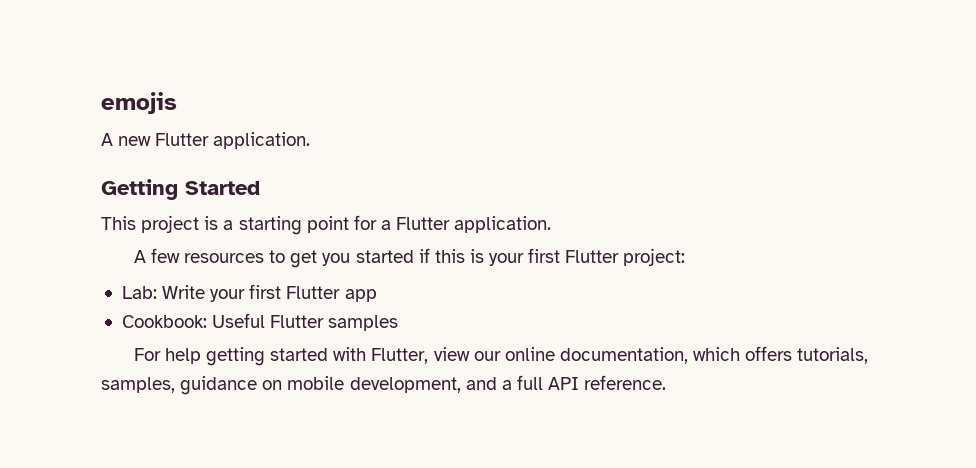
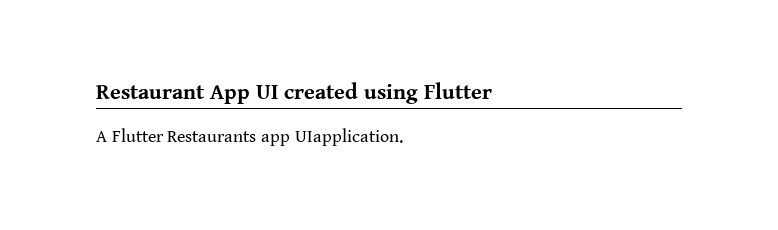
[101,92,177,114] [101,132,311,149] [101,179,260,200] [101,215,552,235] [133,248,686,268] [121,284,377,302] [121,313,399,331] [133,346,869,366] [101,375,667,395] emojis // A new Flutter application. // Getting Started // This project is a starting point for a Flutter application. // A few resources to get you started if this is your first Flutter project: // Lab: Write your first Flutter app // Cookbook: Useful Flutter samples // For help getting started with Flutter, view our online documentation, which offers tutorials, samples, guidance on mobile development, and a full API reference. -> [96,82,492,104] [96,128,403,146] Restaurant App UI created using Flutter // A Flutter Restaurants app UIapplication.

